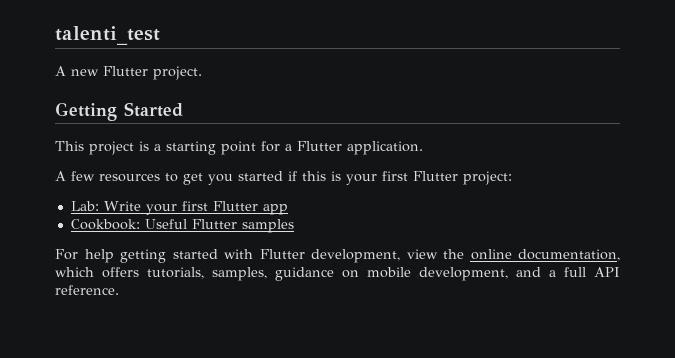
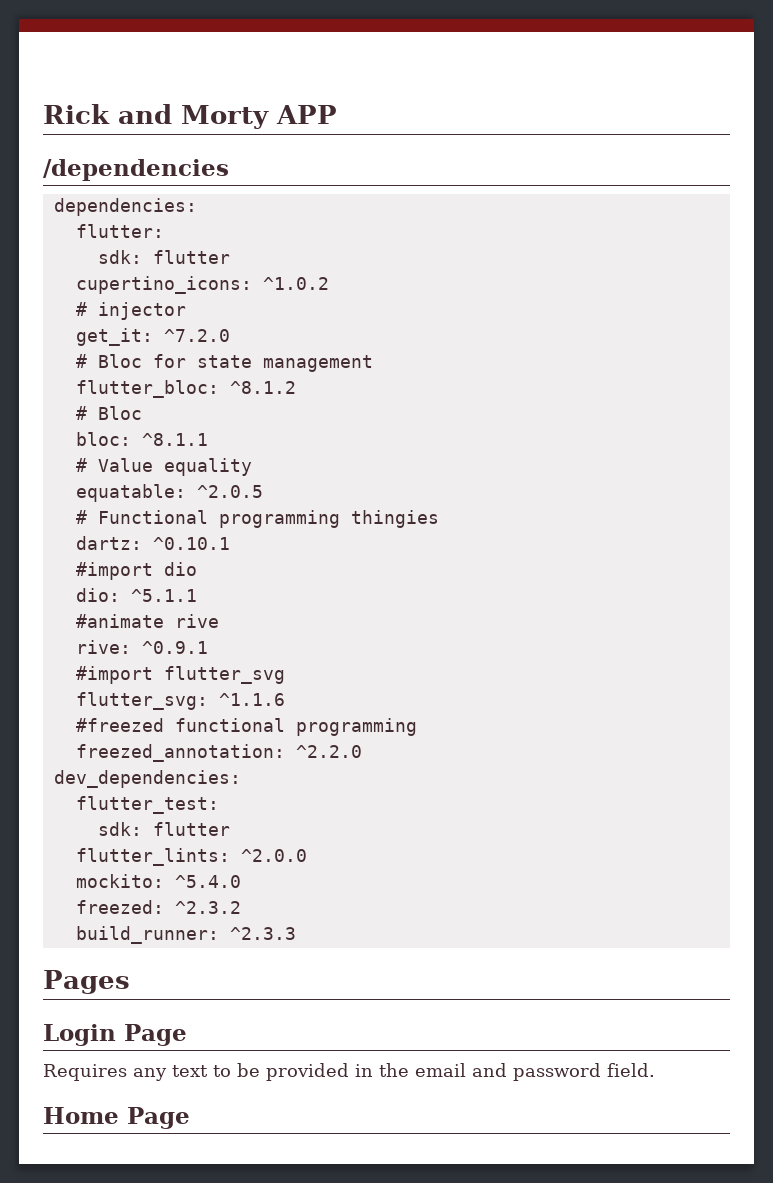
[55,26,160,45] [55,66,202,80] [55,102,183,121] [55,141,423,155] [55,171,512,185] [70,201,288,215] [70,219,294,233] [55,249,620,263] [55,267,620,281] [55,285,119,295] talenti_test // A new Flutter project. // Getting Started // This project is a starting point for a Flutter application. // A few resources to get you started if this is your first Flutter project: // Lab: Write your first Flutter app // Cookbook: Useful Flutter samples // For help getting started with Flutter development, view the online documentation, which offers tutorials, samples, guidance on mobile development, and a full API reference. -> [43,104,337,129] [43,159,229,181] [53,198,197,216] [75,224,164,238] [97,250,230,264] [75,276,329,294] [75,302,186,320] [75,328,230,346] [75,354,373,372] [75,380,296,398] [75,406,142,420] [75,432,208,446] [75,458,252,476] [75,484,263,502] [75,510,439,528] [75,536,230,550] [75,562,197,580] [75,588,197,602] [75,614,219,628] [75,640,208,654] [75,666,285,684] [75,692,285,710] [75,718,417,736] [75,744,362,762] [53,770,241,788] [75,796,219,814] [97,822,230,836] [75,848,307,866] [75,874,241,888] [75,900,241,914] [75,926,296,944] [43,970,130,994] [43,1024,187,1046] [43,1063,655,1081] [43,1107,190,1129] Rick and Morty APP // /dependencies // dependencies: // flutter: // sdk: flutter // cupertino_icons: ^1.0.2 // # injector // get_it: ^7.2.0 // # Bloc for state management // flutter_bloc: ^8.1.2 // # Bloc // bloc: ^8.1.1 // # Value equality // equatable: ^2.0.5 // # Functional programming thingies // dartz: ^0.10.1 // #import dio // dio: ^5.1.1 // #animate rive // rive: ^0.9.1 // #import flutter_svg // flutter_svg: ^1.1.6 // #freezed functional programming // freezed_annotation: ^2.2.0 // dev_dependencies: // flutter_test: // sdk: flutter // flutter_lints: ^2.0.0 // mockito: ^5.4.0 // freezed: ^2.3.2 // build_runner: ^2.3.3 // Pages // Login Page // Requires any text to be provided in the email and password field. // Home Page

